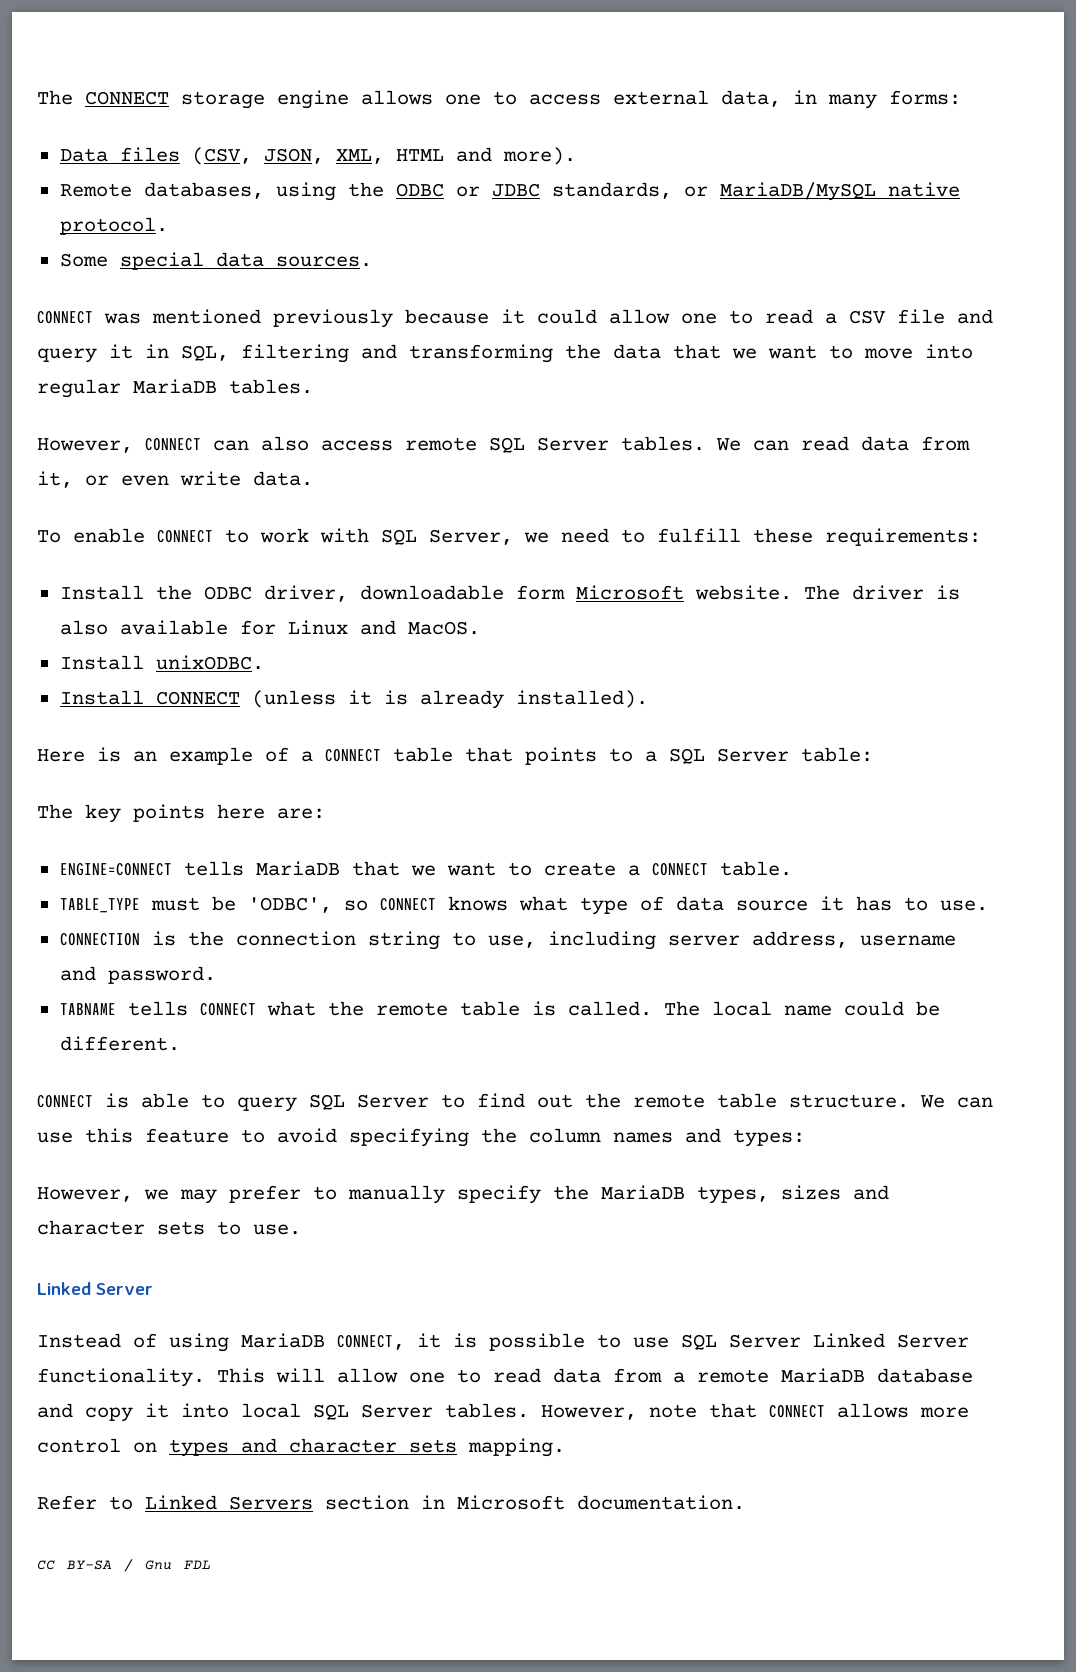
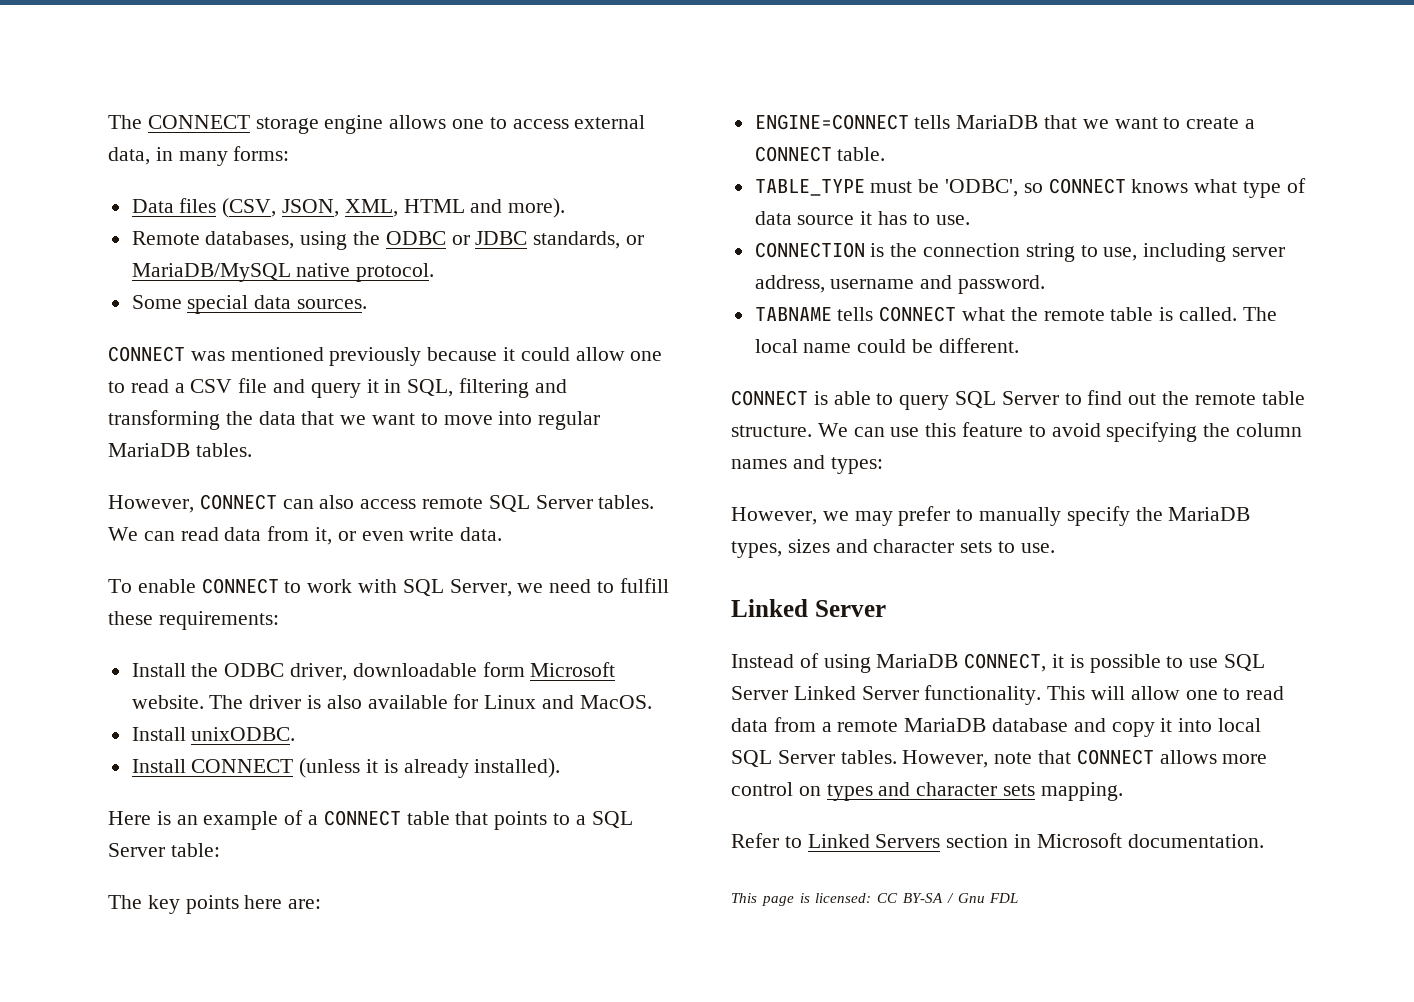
(745, 1502) none -> [731,893,872,906] This page is licensed:

